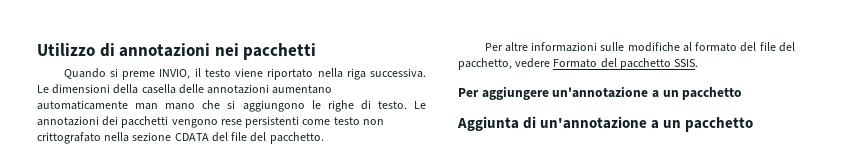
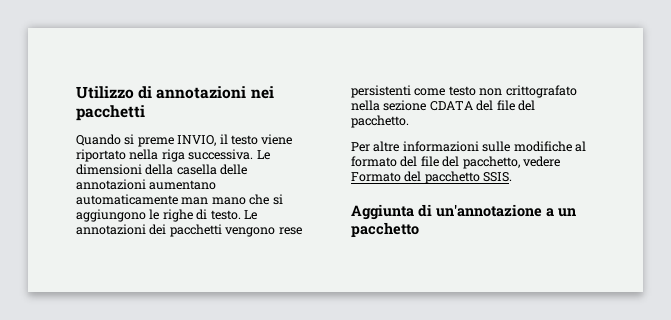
[458,86,743,100] // Per aggiungere un'annotazione a un pacchetto -> (513, 177) none

